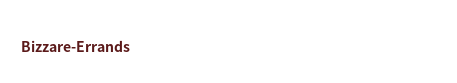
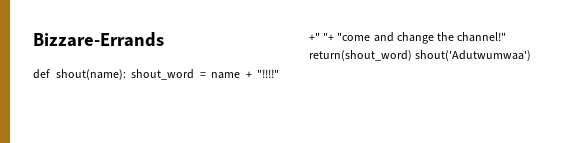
(130, 46) none -> [33,69,279,80] [309,32,507,44] [309,50,532,61] // def shout(name): shout_word = name + "!!!!" +" "+ "come and change the channel!" return(shout_word) shout('Adutwumwaa')

